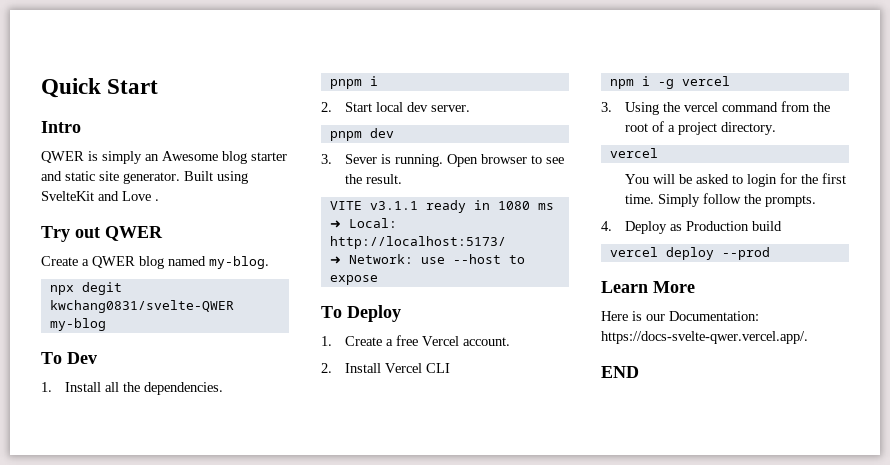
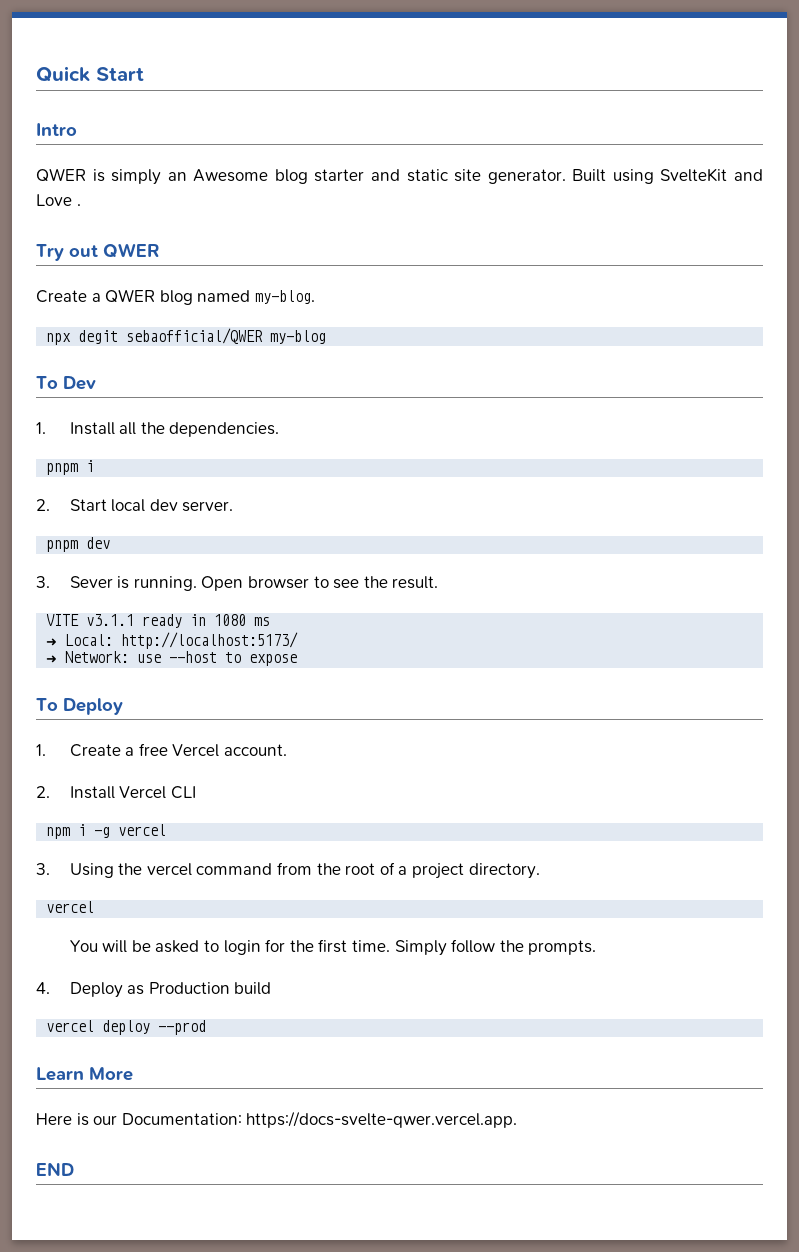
[49,300,234,313] kwchang0831/svelte-QWER -> [126,328,264,344] sebaofficial/QWER
[601,331,808,344] https://docs-svelte-qwer.vercel.app/. -> [246,1111,518,1128] https://docs-svelte-qwer.vercel.app.

